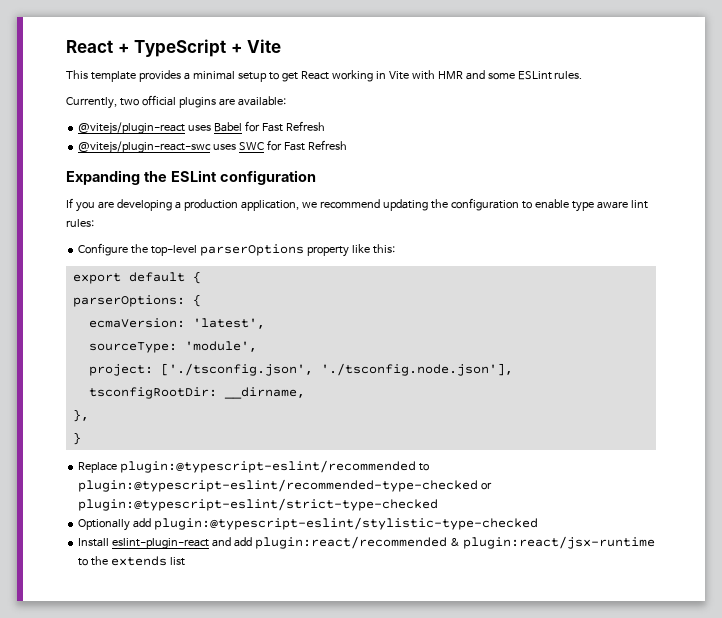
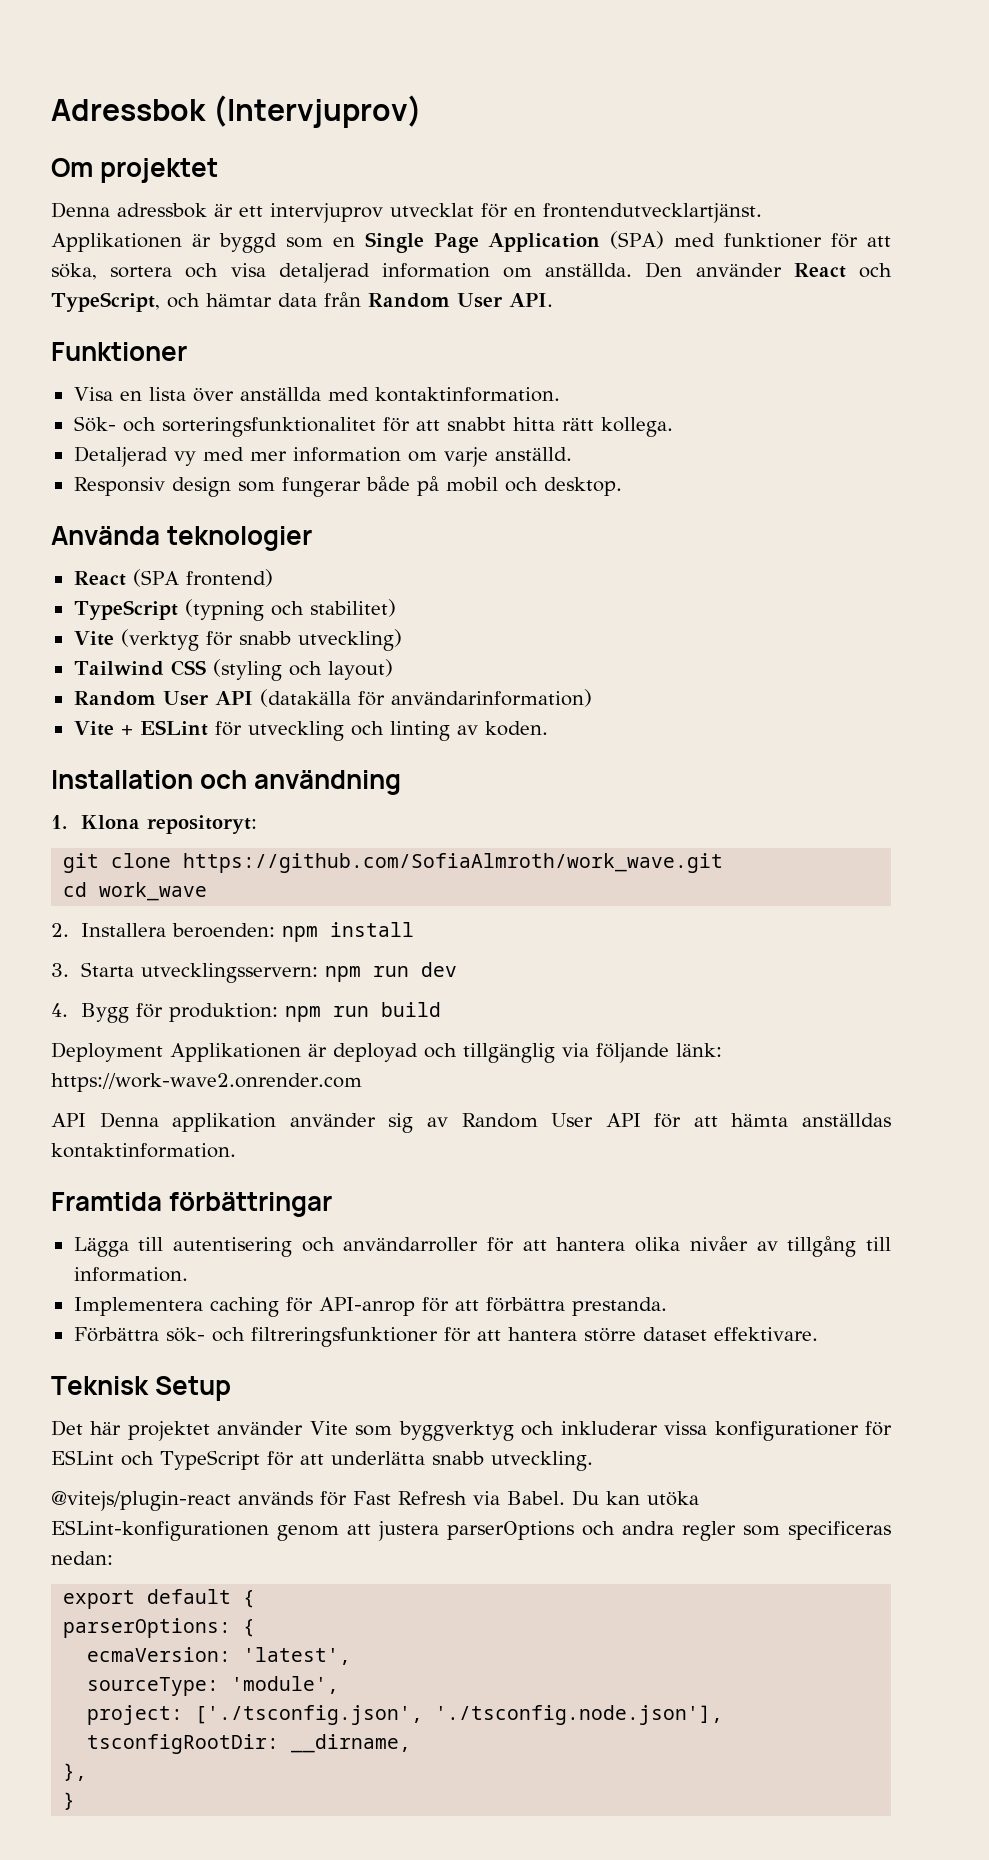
[66,39,282,57] [66,70,583,82] [66,95,286,109] [78,121,325,135] [78,140,347,154] [66,170,316,185] [66,198,648,212] [66,219,94,227] [78,243,395,257] React + TypeScript + Vite // This template provides a minimal setup to get React working in Vite with HMR and some ESLint rules. // Currently, two official plugins are available: // @vitejs/plugin-react uses Babel for Fast Refresh // @vitejs/plugin-react-swc uses SWC for Fast Refresh // Expanding the ESLint configuration // If you are developing a production application, we recommend updating the configuration to enable type aware lint rules: // Configure the top-level parserOptions property like this: -> [51,95,423,128] [51,158,219,183] [51,202,762,223] [51,231,892,253] [51,262,892,283] [51,292,553,312] [51,342,187,361] [73,387,560,402] [73,416,673,437] [73,446,572,467] [73,476,622,497] [51,526,313,551] [73,569,273,587] [73,599,396,621] [73,629,402,651] [73,659,393,681] [73,689,592,707] [73,720,548,741] [51,770,402,795] [51,815,257,834] [63,853,724,873] [63,882,208,901] [51,922,414,942] [51,962,457,983] [51,1002,441,1023] [51,1042,722,1063] [51,1073,362,1092] [51,1112,892,1133] [51,1143,236,1158] [51,1192,333,1217] [73,1236,891,1257] [73,1267,188,1282] [73,1297,667,1317] [73,1327,818,1347] [51,1376,232,1401] [51,1420,892,1441] [51,1450,593,1471] [51,1490,699,1511] [51,1520,891,1541] [51,1551,113,1565] Adressbok (Intervjuprov) // Om projektet // Denna adressbok är ett intervjuprov utvecklat för en frontendutvecklartjänst. Applikationen är byggd som en Single Page Application (SPA) med funktioner för att söka, sortera och visa detaljerad information om anställda. Den använder React och TypeScript, och hämtar data från Random User API. // Funktioner // Visa en lista över anställda med kontaktinformation. // Sök- och sorteringsfunktionalitet för att snabbt hitta rätt kollega. // Detaljerad vy med mer information om varje anställd. // Responsiv design som fungerar både på mobil och desktop. // Använda teknologier // React (SPA frontend) // TypeScript (typning och stabilitet) // Vite (verktyg för snabb utveckling) // Tailwind CSS (styling och layout) // Random User API (datakälla för användarinformation) // Vite + ESLint för utveckling och linting av koden. // Installation och användning // 1. Klona repositoryt: // git clone https://github.com/SofiaAlmroth/work_wave.git // cd work_wave // 2. Installera beroenden: npm install // 3. Starta utvecklingsservern: npm run dev // 4. Bygg för produktion: npm run build // Deployment Applikationen är deployad och tillgänglig via följande länk: https://work-wave2.onrender.com // API Denna applikation använder sig av Random User API för att hämta anställdas kontaktinformation. // Framtida förbättringar // Lägga till autentisering och användarroller för att hantera olika nivåer av tillgång till information. // Implementera caching för API-anrop för att förbättra prestanda. // Förbättra sök- och filtreringsfunktioner för att hantera större dataset effektivare. // Teknisk Setup // Det här projektet använder Vite som byggverktyg och inkluderar vissa konfigurationer för ESLint och TypeScript för att underlätta snabb utveckling. // @vitejs/plugin-react används för Fast Refresh via Babel. Du kan utöka ESLint-konfigurationen genom att justera parserOptions och andra regler som specificeras nedan:
[78,460,430,473] [78,479,493,492] [78,498,439,511] [78,517,539,531] [78,536,655,549] [78,556,186,566] // Replace plugin:@typescript-eslint/recommended to plugin:@typescript-eslint/recommended-type-checked or plugin:@typescript-eslint/strict-type-checked // Optionally add plugin:@typescript-eslint/stylistic-type-checked // Install eslint-plugin-react and add plugin:react/recommended & plugin:react/jsx-runtime to the extends list -> (76, 1801) none

